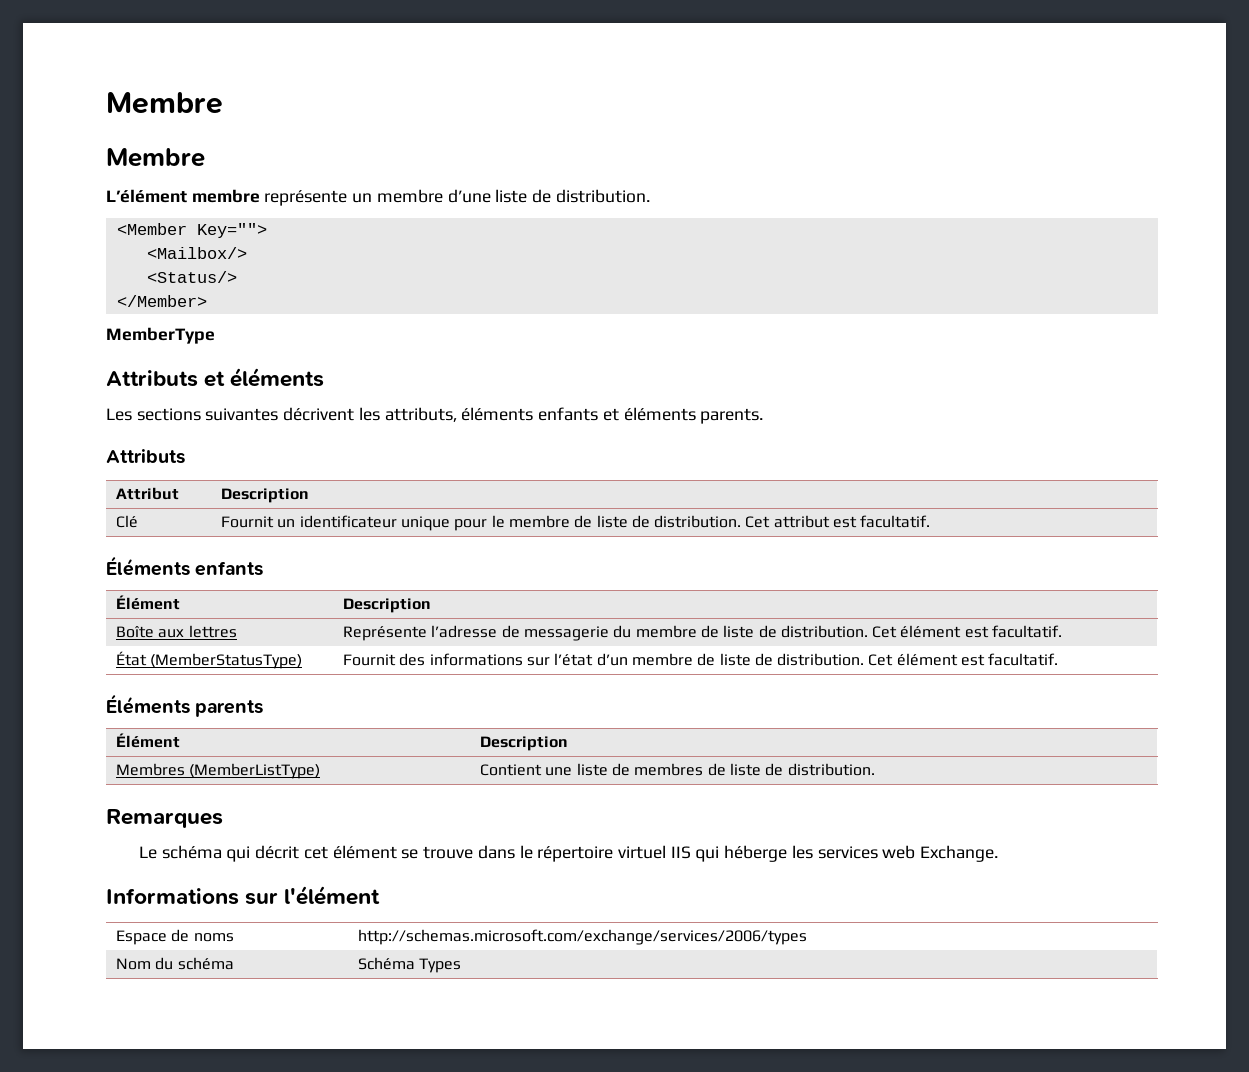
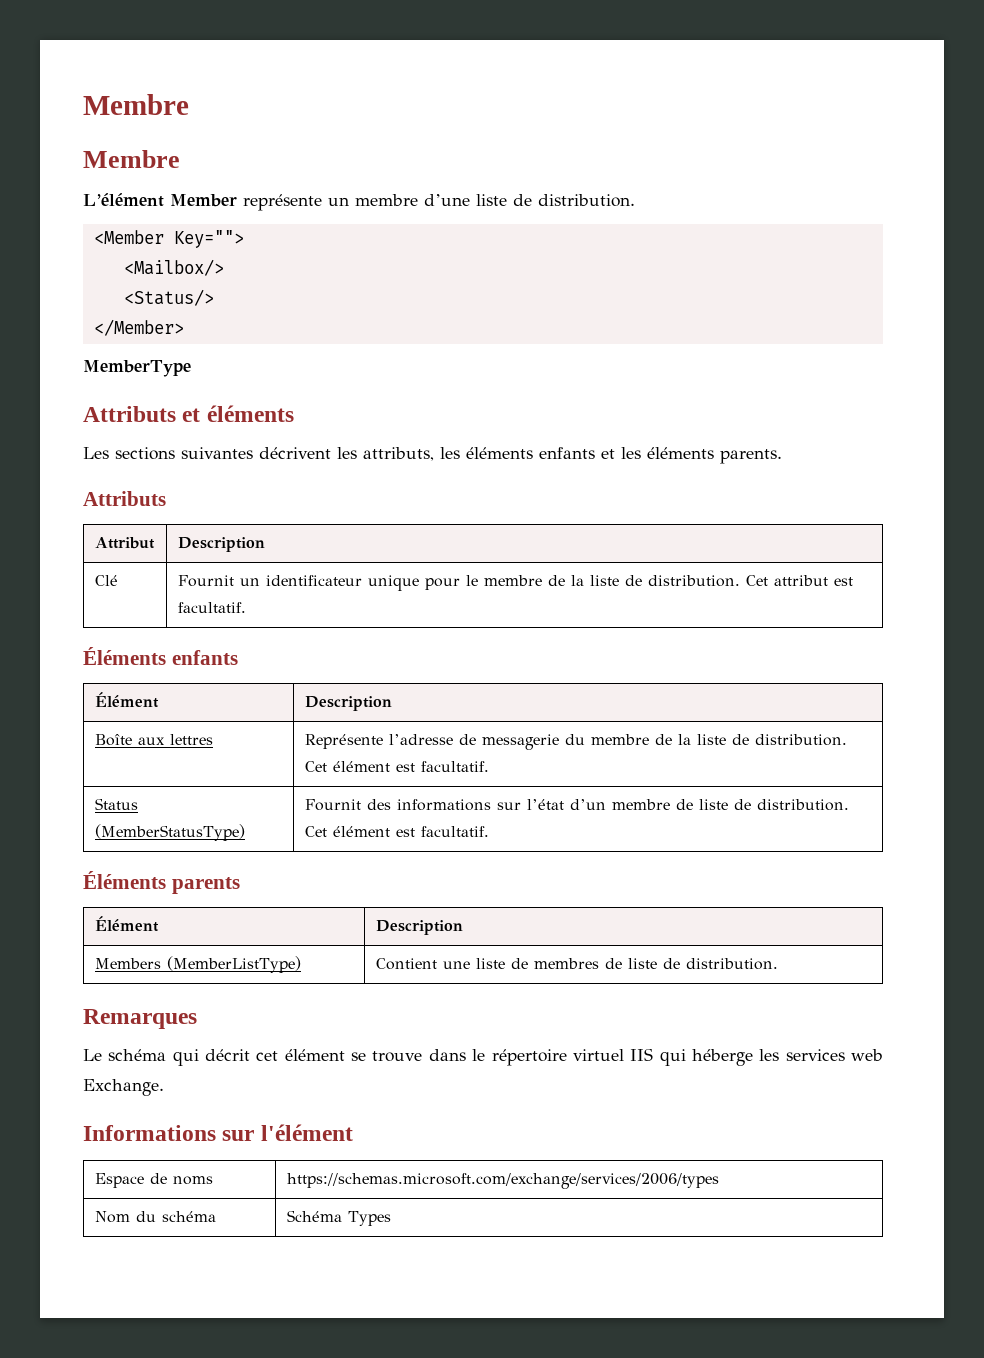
[191,189,260,203] membre -> [170,194,237,207] Member
(457, 414) none -> [440,447,460,459] les
(619, 414) none -> [621,447,641,459] les
(593, 521) none -> [570,575,584,586] la
[723,625,1063,638] [115,651,147,666] liste de distribution. Cet élément est facultatif. // État -> [677,734,847,746] [304,761,489,772] [94,798,138,810] la liste de distribution. Cet élément est facultatif. // Status
[115,763,185,776] Membres -> [94,958,161,969] Members
[357,929,807,945] http://schemas.microsoft.com/exchange/services/2006/types -> [286,1173,719,1189] https://schemas.microsoft.com/exchange/services/2006/types

